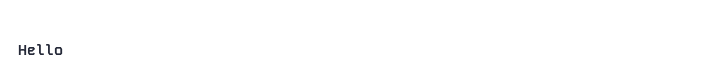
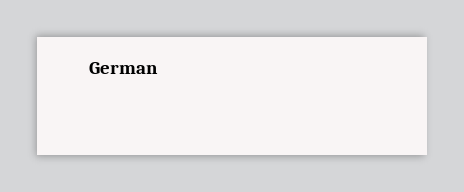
[18,44,63,55] Hello -> [89,62,158,74] German

